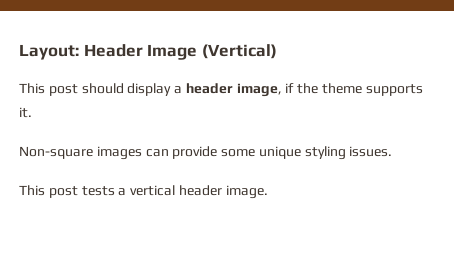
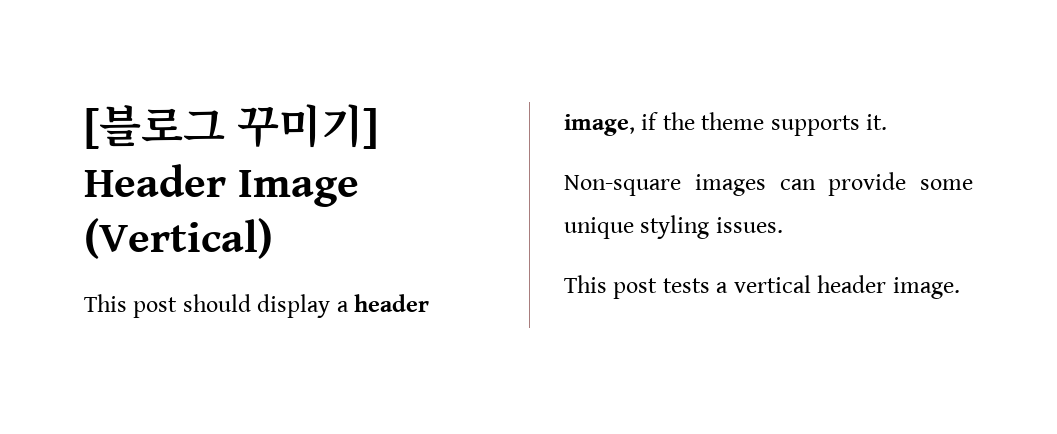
[19,44,79,60] Layout: -> [84,104,378,149] [블로그 꾸미기]

